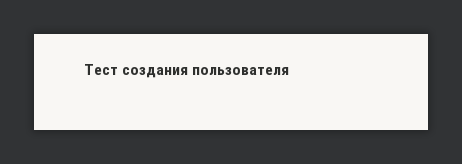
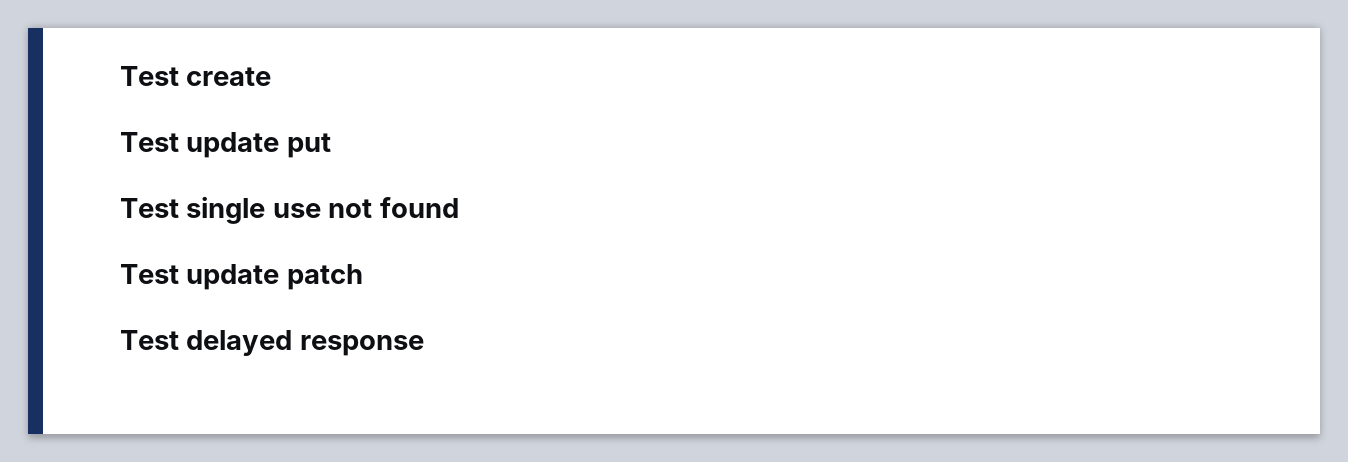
[84,64,290,78] Тест создания пользователя -> [120,66,272,86] [120,132,331,158] [120,196,459,224] [120,264,363,290] [120,330,424,356] Test create // Test update put // Test single use not found // Test update patch // Test delayed response

